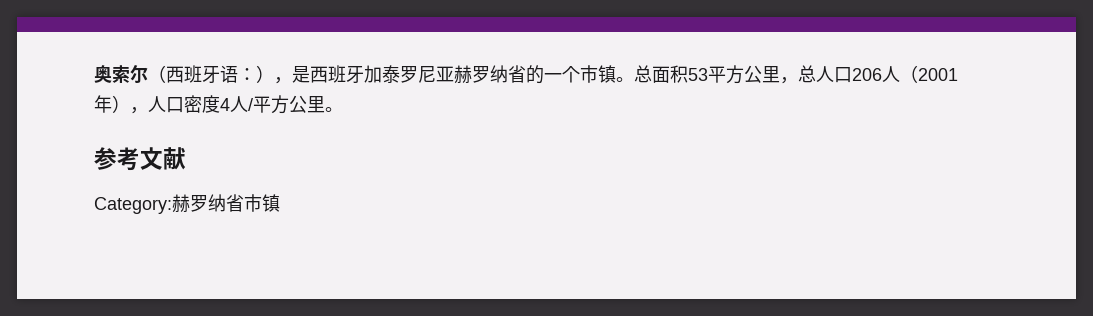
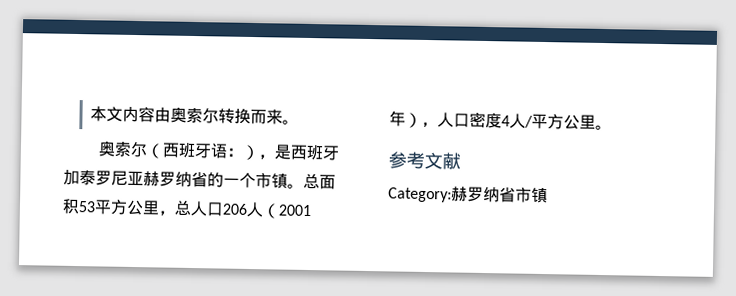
(94, 74) none -> [90,106,300,125] 本文内容由奥索尔转换而来。 //

